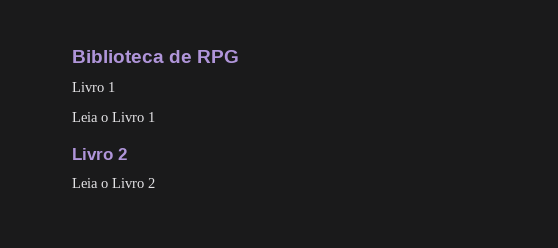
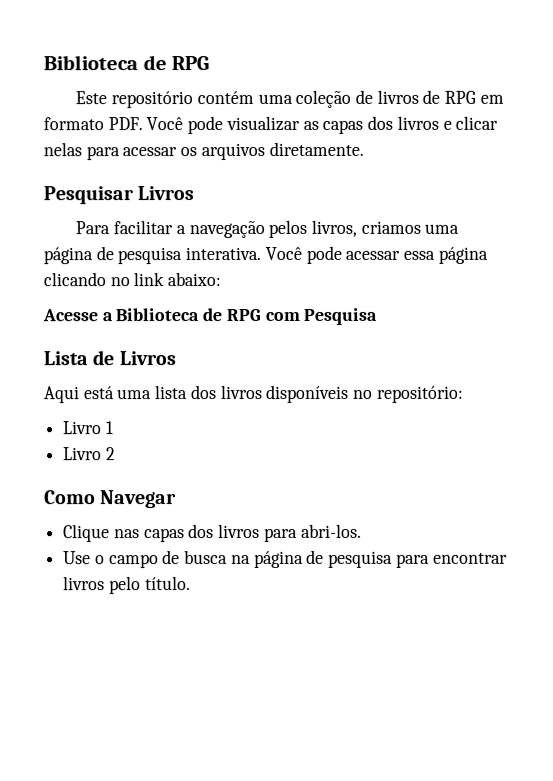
[72,82,115,92] [72,112,155,122] [72,148,127,160] [72,178,155,188] Livro 1 // Leia o Livro 1 // Livro 2 // Leia o Livro 2 -> [75,89,504,109] [43,115,499,135] [43,141,364,161] [43,186,195,205] [75,219,460,239] [43,245,488,265] [43,272,222,287] [42,307,378,325] [43,350,176,366] [43,384,464,404] [63,421,114,435] [63,447,116,461] [44,490,178,509] [63,523,362,543] [63,549,508,569] [63,576,191,595] Este repositório contém uma coleção de livros de RPG em formato PDF. Você pode visualizar as capas dos livros e clicar nelas para acessar os arquivos diretamente. // Pesquisar Livros // Para facilitar a navegação pelos livros, criamos uma página de pesquisa interativa. Você pode acessar essa página clicando no link abaixo: // Acesse a Biblioteca de RPG com Pesquisa // Lista de Livros // Aqui está uma lista dos livros disponíveis no repositório: // Livro 1 // Livro 2 // Como Navegar // Clique nas capas dos livros para abri-los. // Use o campo de busca na página de pesquisa para encontrar livros pelo título.

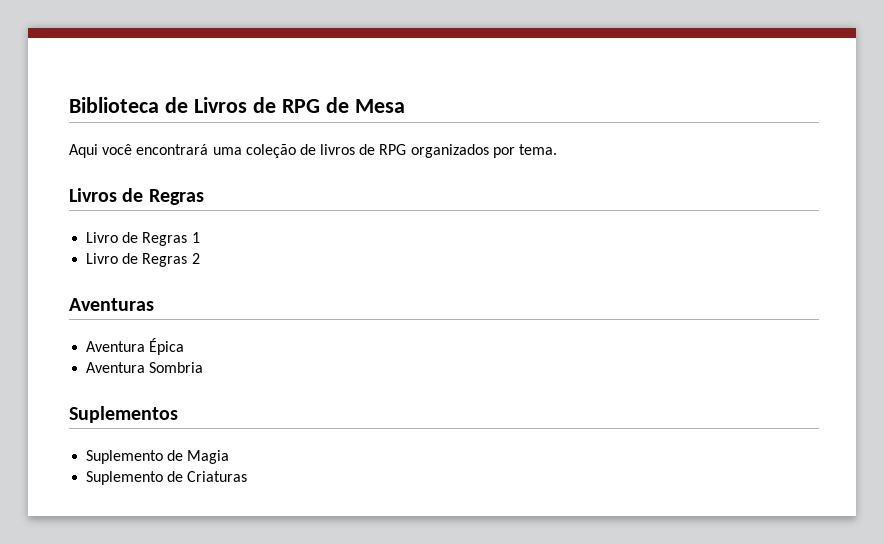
[43,55,210,71] [75,91,254,109] Biblioteca de RPG // Este repositório contém -> [69,97,405,113] [69,144,209,158] Biblioteca de Livros de RPG de Mesa // Aqui você encontrará
[479,94,504,104] [43,115,499,135] [43,141,364,161] [43,186,195,205] [75,219,460,239] [43,245,488,265] [43,272,222,287] [42,307,378,325] [43,350,176,366] [43,384,464,404] [63,421,103,435] em formato PDF. Você pode visualizar as capas dos livros e clicar nelas para acessar os arquivos diretamente. // Pesquisar Livros // Para facilitar a navegação pelos livros, criamos uma página de pesquisa interativa. Você pode acessar essa página clicando no link abaixo: // Acesse a Biblioteca de RPG com Pesquisa // Lista de Livros // Aqui está uma lista dos livros disponíveis no repositório: // Livro -> [410,144,558,158] [69,188,204,205] [86,232,188,246] organizados por tema. // Livros de Regras // Livro de Regras
(103, 454) none -> [122,253,188,267] de Regras
[44,490,178,509] [63,523,362,543] [63,549,508,569] [63,576,191,595] Como Navegar // Clique nas capas dos livros para abri-los. // Use o campo de busca na página de pesquisa para encontrar livros pelo título. -> [69,298,154,311] [86,338,185,355] [86,362,204,373] [69,406,178,423] [86,450,230,464] [86,471,248,485] Aventuras // Aventura Épica // Aventura Sombria // Suplementos // Suplemento de Magia // Suplemento de Criaturas

